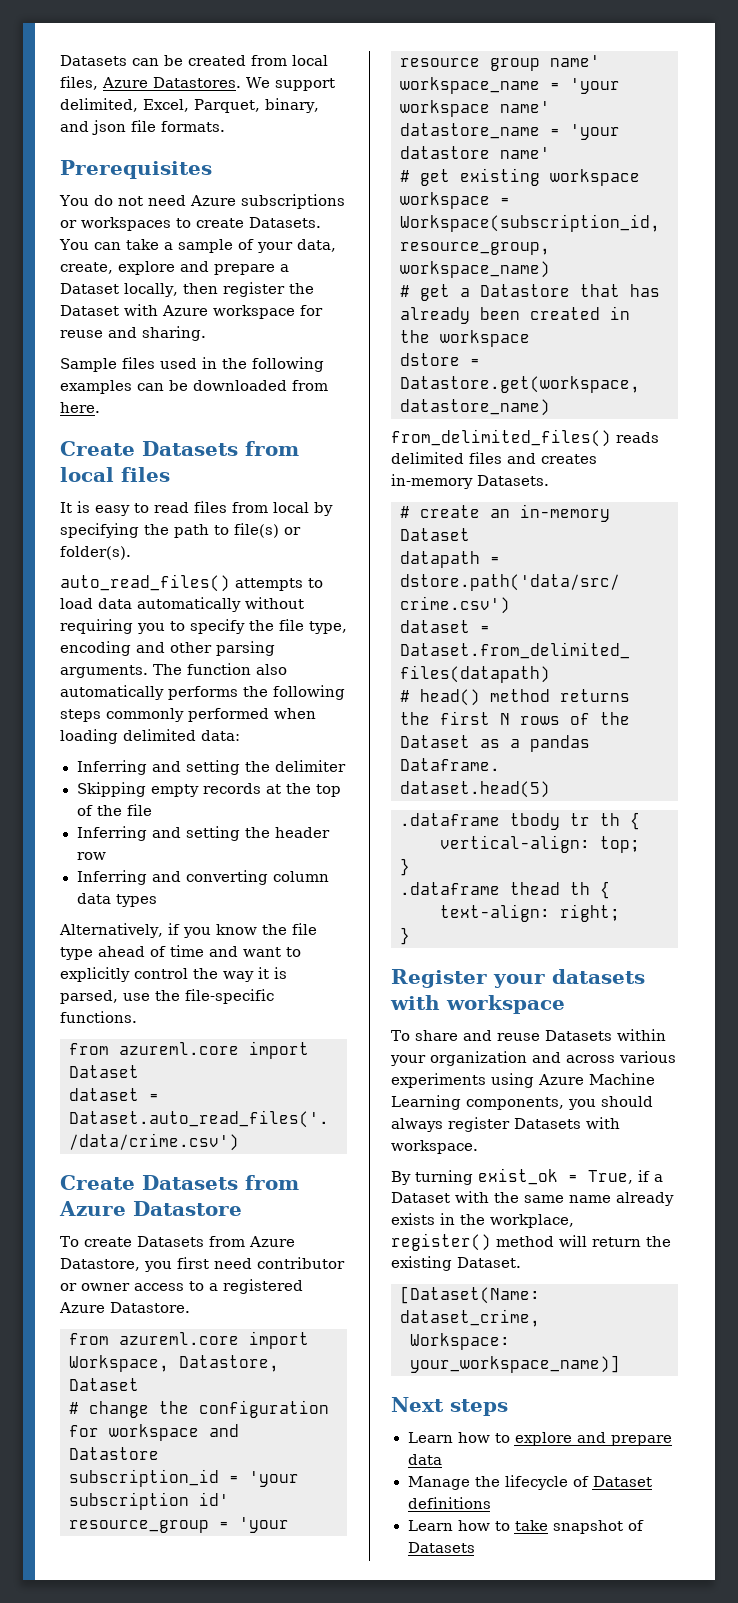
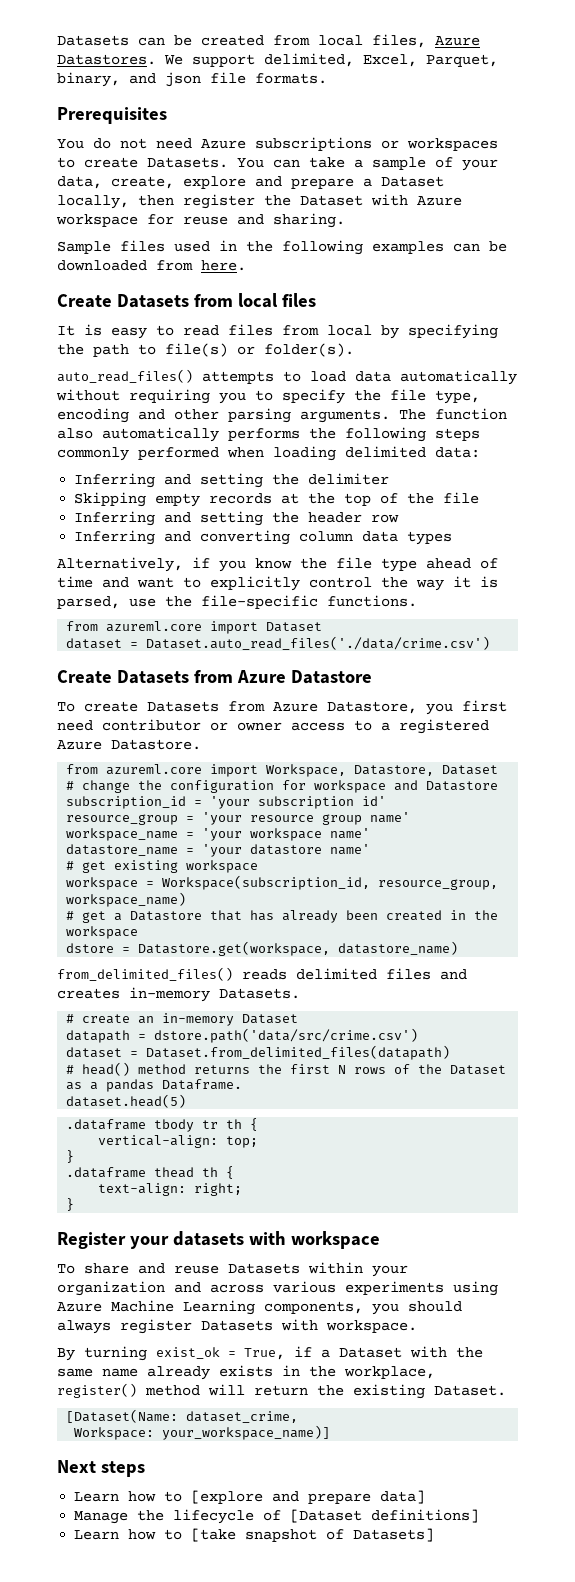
[514,1432,672,1446] [407,1454,442,1465] explore and prepare data -> [191,1490,426,1504] [explore and prepare data]
[592,1476,652,1487] [407,1497,491,1509] [407,1520,548,1531] Dataset definitions // Learn how to take -> [290,1509,480,1523] [74,1528,237,1542] [Dataset definitions] // Learn how to [take
[407,1542,475,1553] Datasets -> [353,1528,435,1542] Datasets]

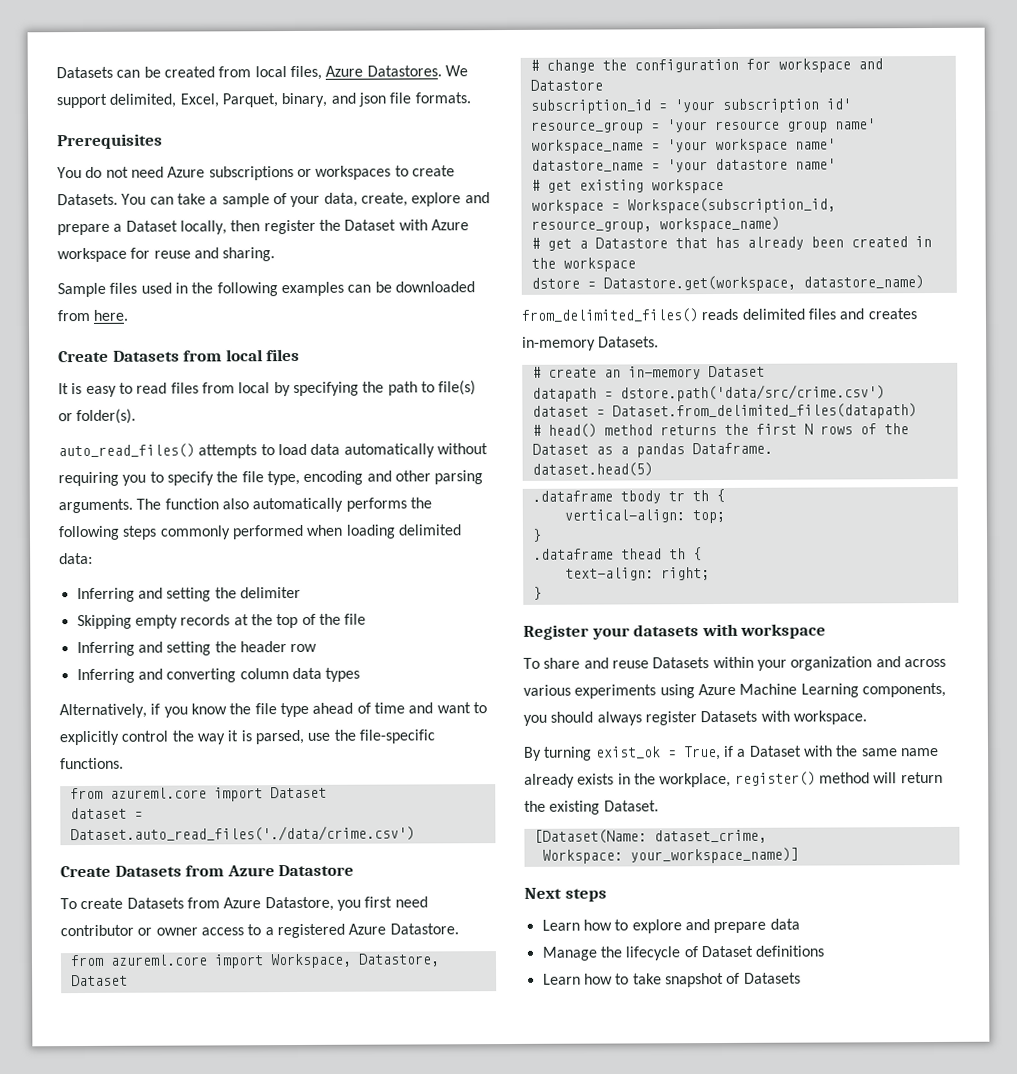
[191,1490,426,1504] [explore and prepare data] -> [631,918,800,934] explore and prepare data
[290,1509,480,1523] [74,1528,237,1542] [Dataset definitions] // Learn how to [take -> [700,945,825,958] [542,973,662,985] Dataset definitions // Learn how to take
[353,1528,435,1542] Datasets] -> [743,972,801,984] Datasets

